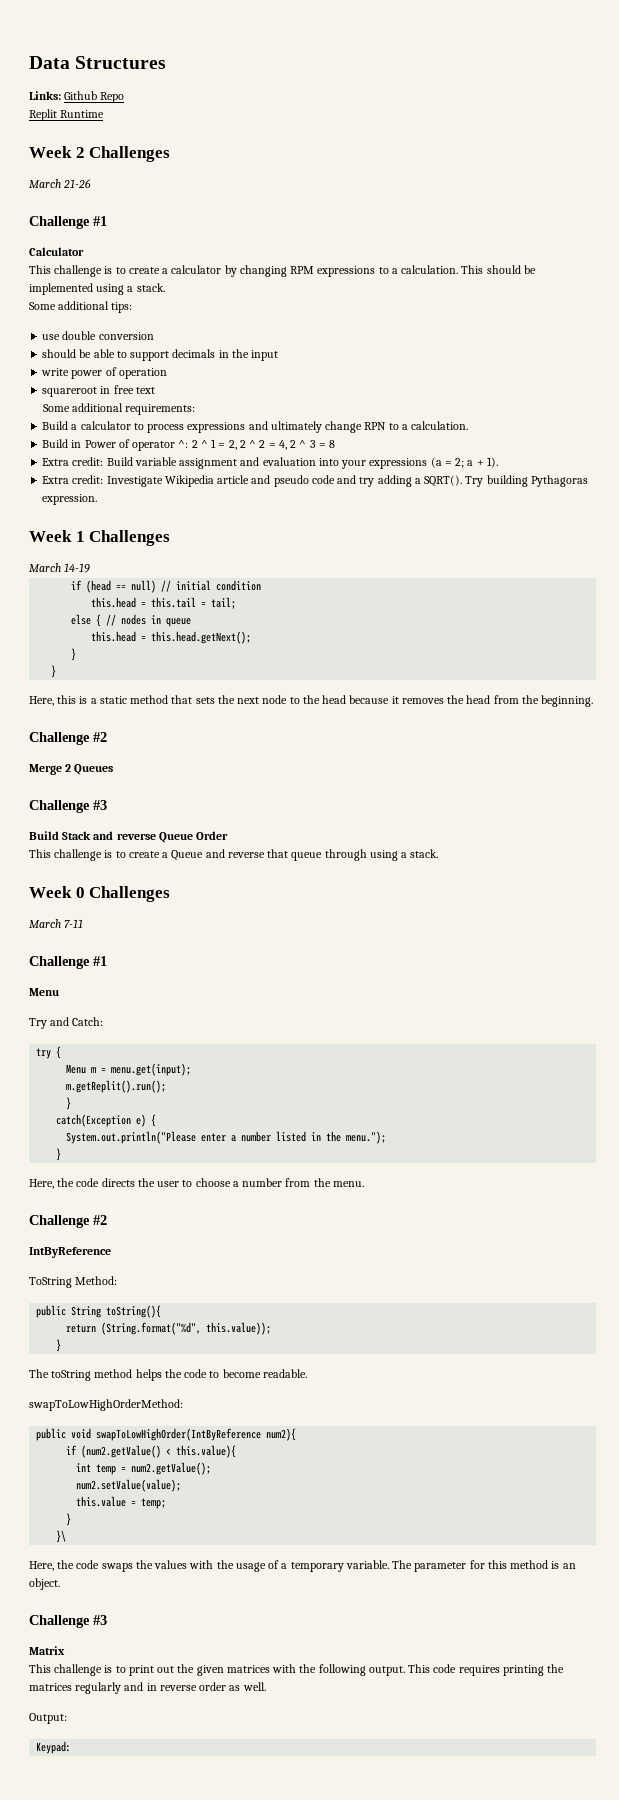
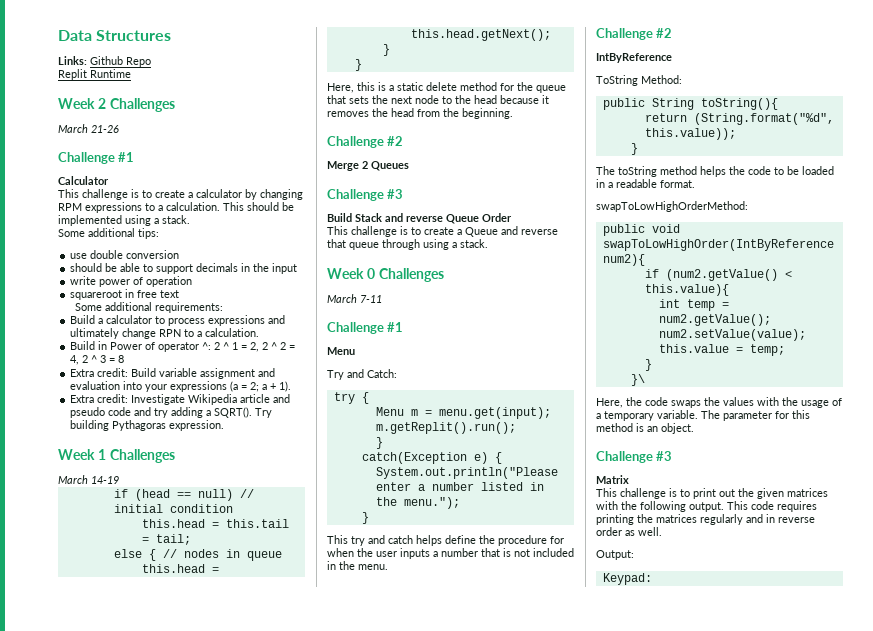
[130,695,169,704] method -> [426,82,566,93] delete method for the queue
[29,1178,311,1189] Here, the code directs the user to choose a number from -> [327,535,564,546] [327,548,574,559] [327,561,336,570] This try and catch helps define the procedure for when the user inputs a number that is not included in
[222,1369,307,1378] become readable. -> [787,166,834,175] [596,179,695,188] be loaded in a readable format.

